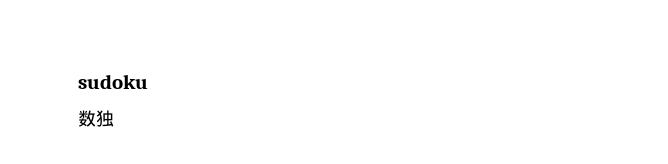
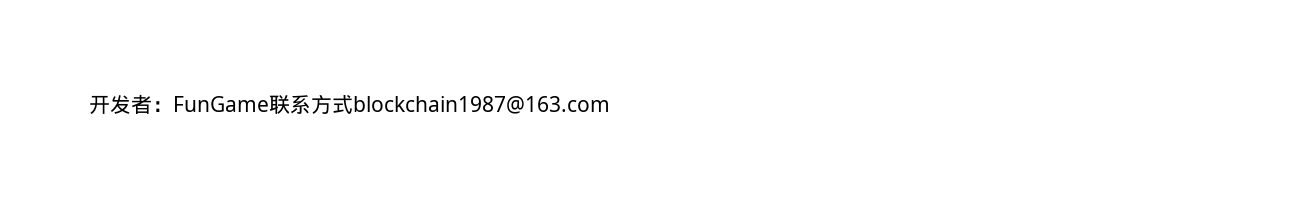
[78,74,148,89] [78,110,114,127] sudoku // 数独 -> [89,94,610,115] 开发者：FunGame联系方式blockchain1987@163.com

